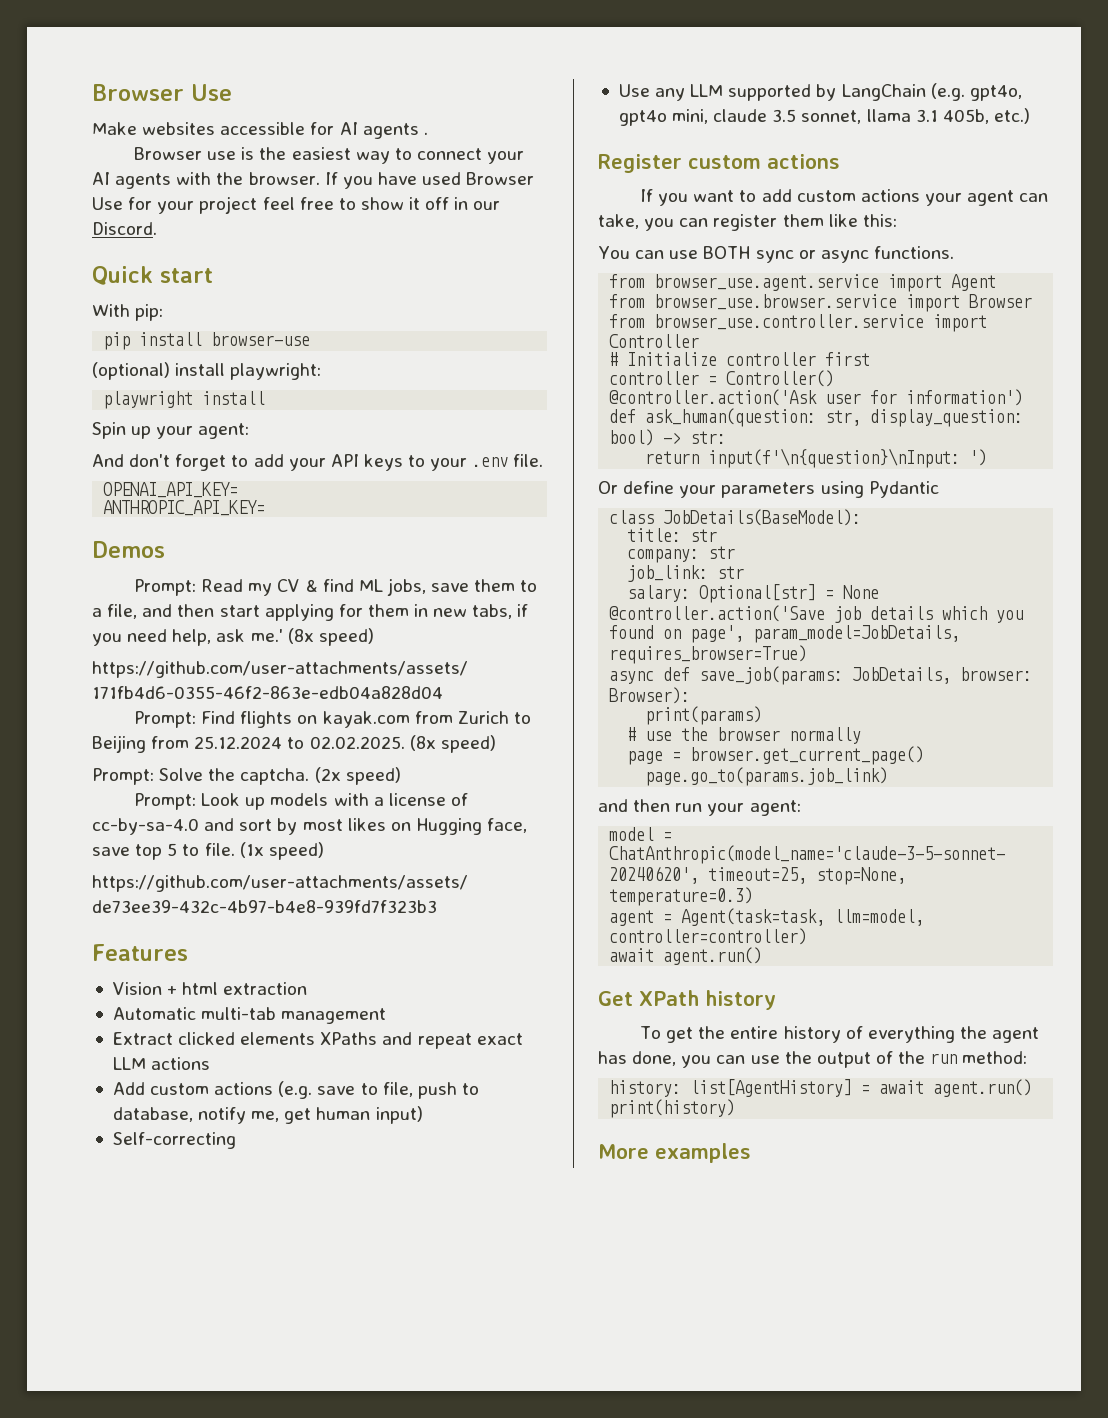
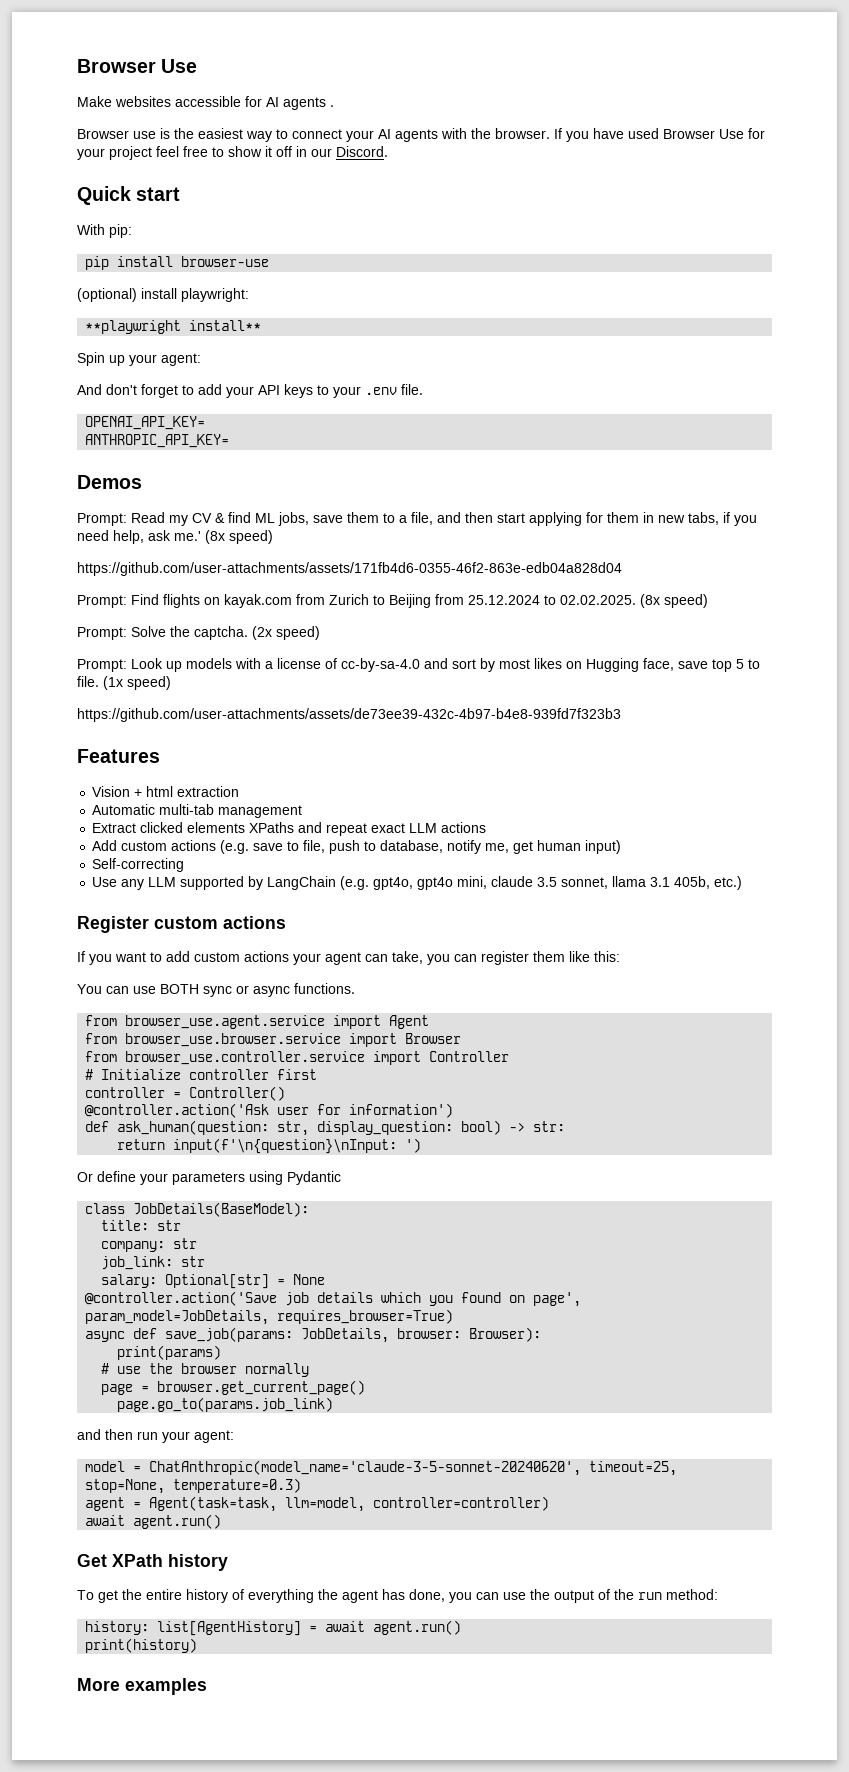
[103,391,266,409] playwright install -> [85,320,262,334] **playwright install**

